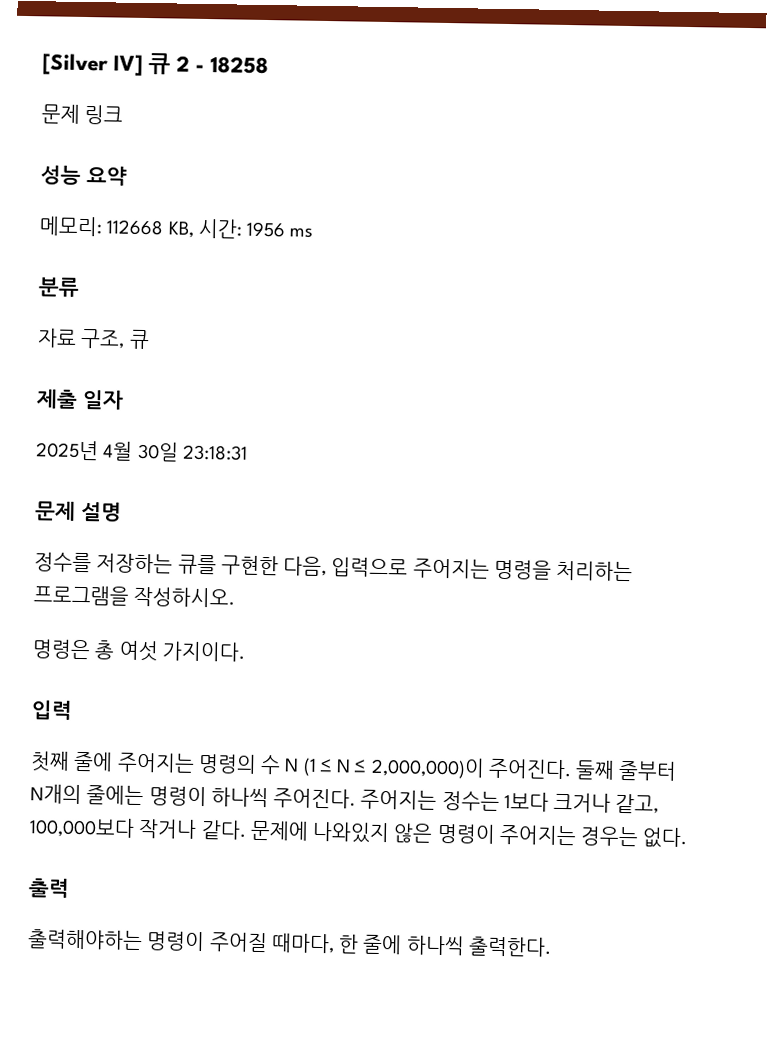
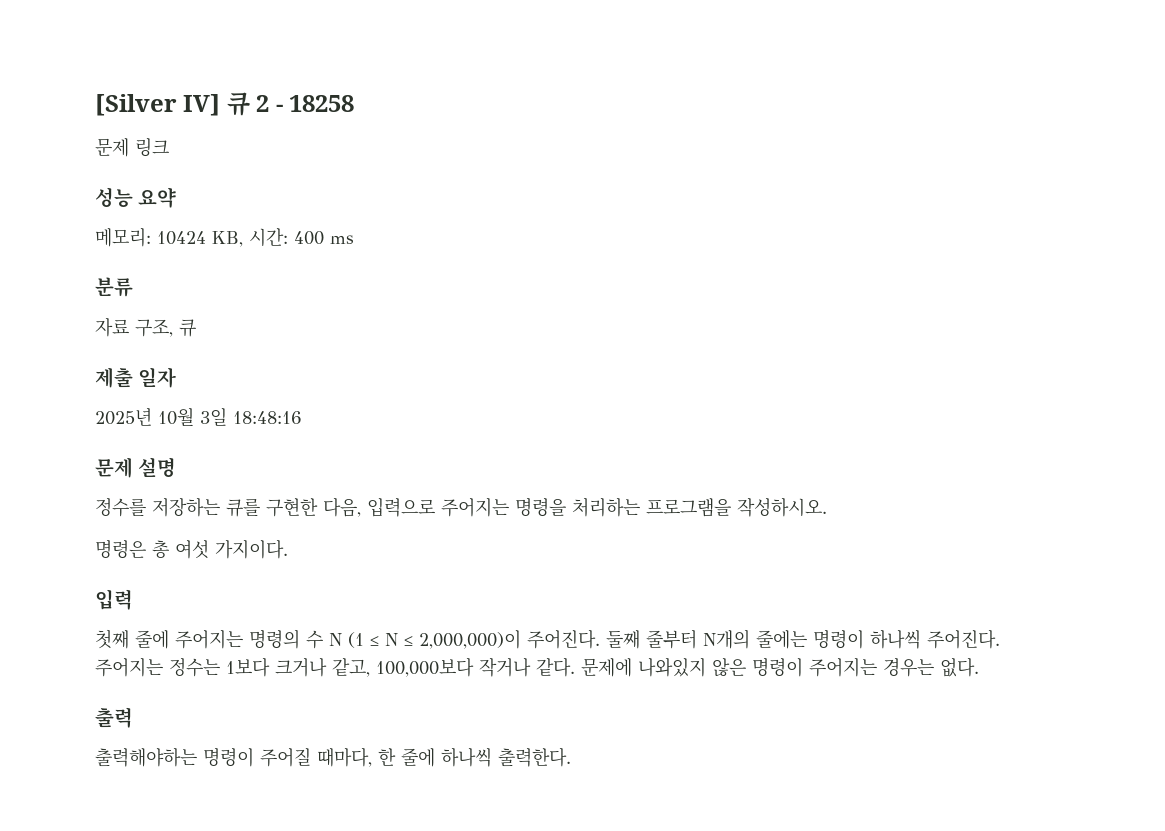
[106,219,165,236] 112668 -> [157,231,206,245] 10424
[246,221,286,238] 1956 -> [294,231,324,245] 400
[103,441,248,462] 4월 30일 23:18:31 -> [158,408,302,426] 10월 3일 18:48:16

